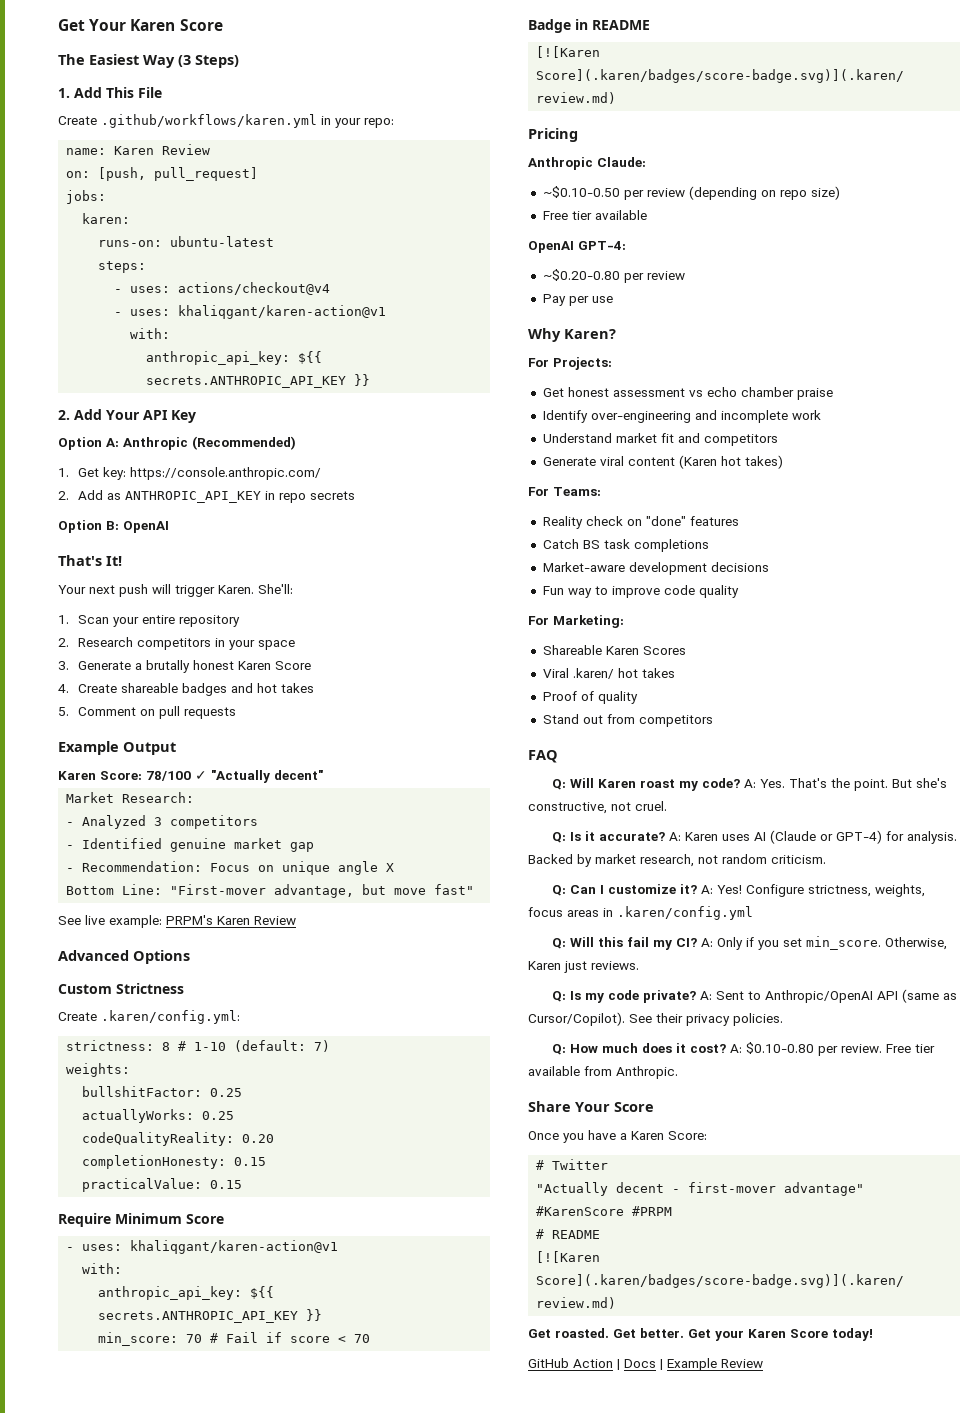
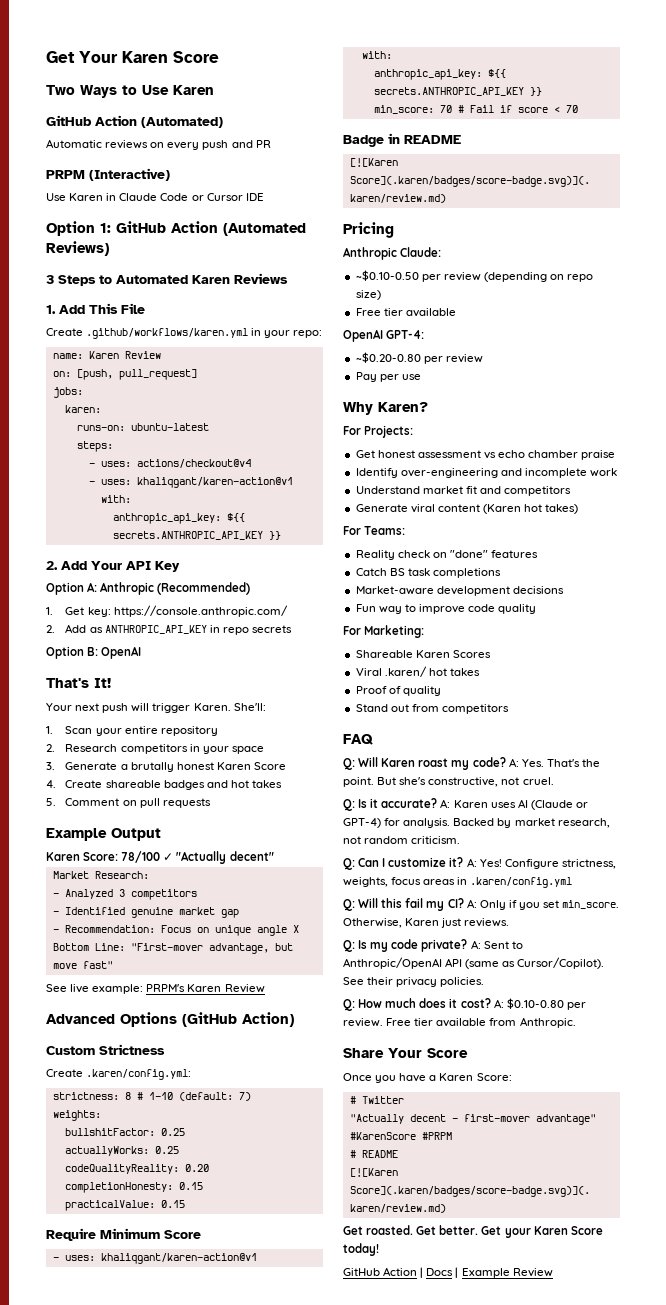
[58,54,239,68] The Easiest Way (3 Steps) -> [46,85,214,98] [46,115,223,128] [46,139,271,150] [46,168,170,181] [46,193,264,201] [46,221,306,236] [46,241,109,256] [46,273,288,286] Two Ways to Use Karen // GitHub Action (Automated) // Automatic reviews on every push and PR // PRPM (Interactive) // Use Karen in Claude Code or Cursor IDE // Option 1: GitHub Action (Automated Reviews) // 3 Steps to Automated Karen Reviews
(190, 957) none -> [182,1012,294,1027] (GitHub Action)

